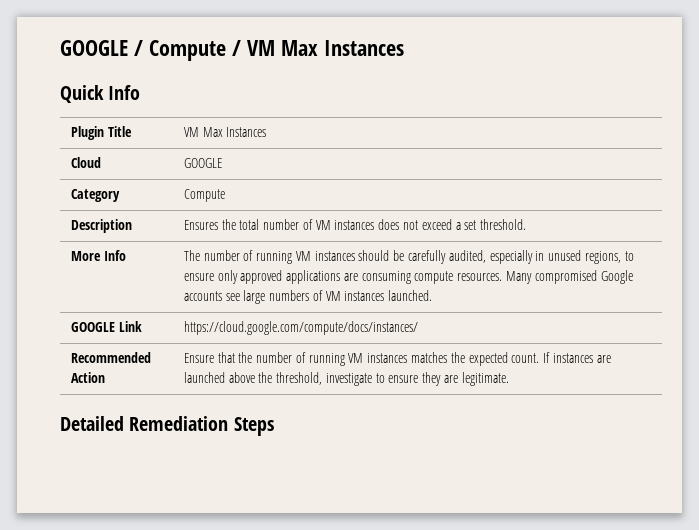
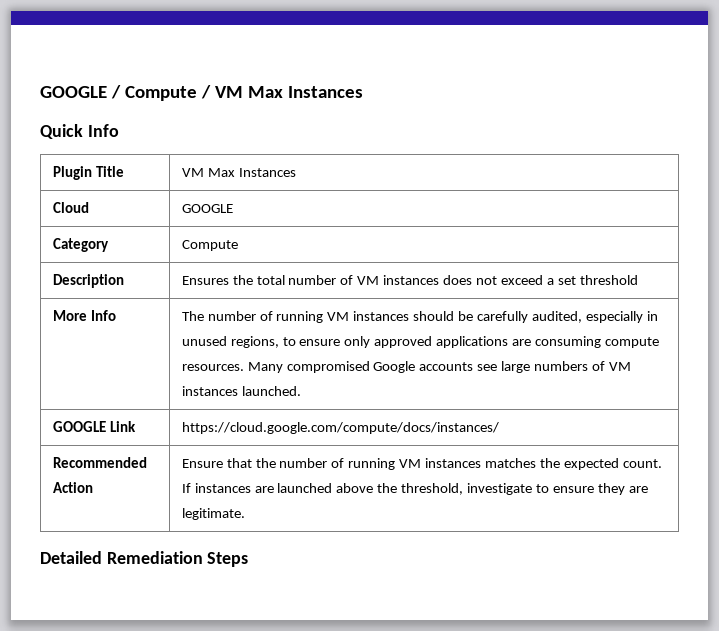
[480,219,527,230] threshold. -> [579,275,638,285] threshold

